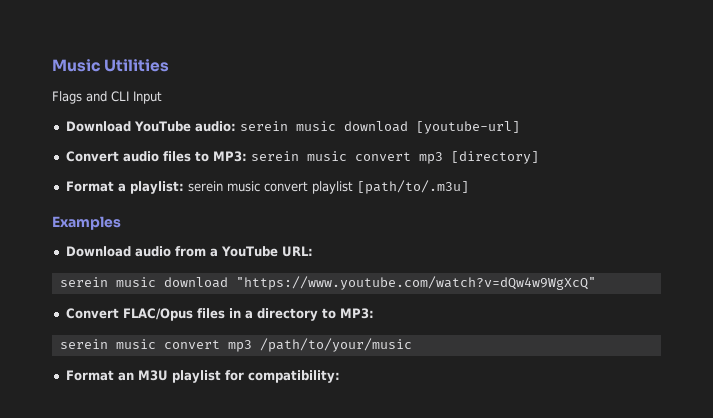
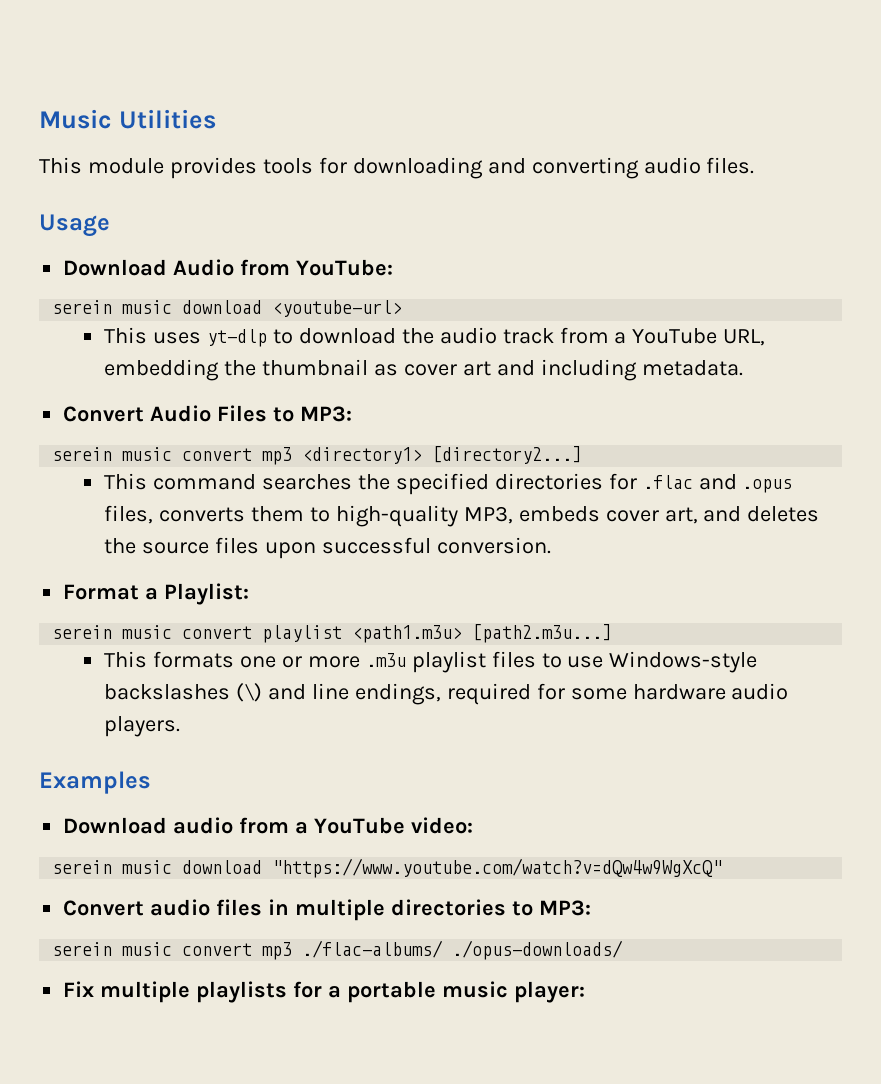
[52,91,162,104] [65,121,520,134] [65,151,539,164] Flags and CLI Input // Download YouTube audio: serein music download [youtube-url] // Convert audio files to MP3: serein music convert mp3 [directory] -> [39,157,755,179] [39,214,110,237] [63,259,394,276] [52,300,403,317] [104,327,766,347] [104,359,743,381] [63,405,352,422] [52,446,583,465] [104,473,793,495] [104,505,820,527] [104,537,551,559] This module provides tools for downloading and converting audio files. // Usage // Download Audio from YouTube: // serein music download <youtube-url> // This uses yt-dlp to download the audio track from a YouTube URL, embedding the thumbnail as cover art and including metadata. // Convert Audio Files to MP3: // serein music convert mp3 <directory1> [directory2...] // This command searches the specified directories for .flac and .opus files, converts them to high-quality MP3, embeds cover art, and deletes the source files upon successful conversion.
[129,181,184,194] playlist: -> [164,583,250,605] Playlist: //
[356,180,469,194] [path/to/.m3u] -> [352,624,613,643] [104,651,758,673] [104,683,789,705] [104,716,181,737] <path1.m3u> [path2.m3u...] // This formats one or more .m3u playlist files to use Windows-style backslashes (\) and line endings, required for some hardware audio players.
[281,246,313,257] URL: -> [410,817,473,834] video:
[122,308,193,321] FLAC/Opus -> [150,899,211,916] audio
[244,308,374,321] [59,338,412,352] [65,370,340,383] a directory to MP3: // serein music convert mp3 /path/to/your/music // Format an M3U playlist for compatibility: -> [294,899,591,921] [52,940,624,960] [63,981,585,1003] multiple directories to MP3: // serein music convert mp3 ./flac-albums/ ./opus-downloads/ // Fix multiple playlists for a portable music player:

